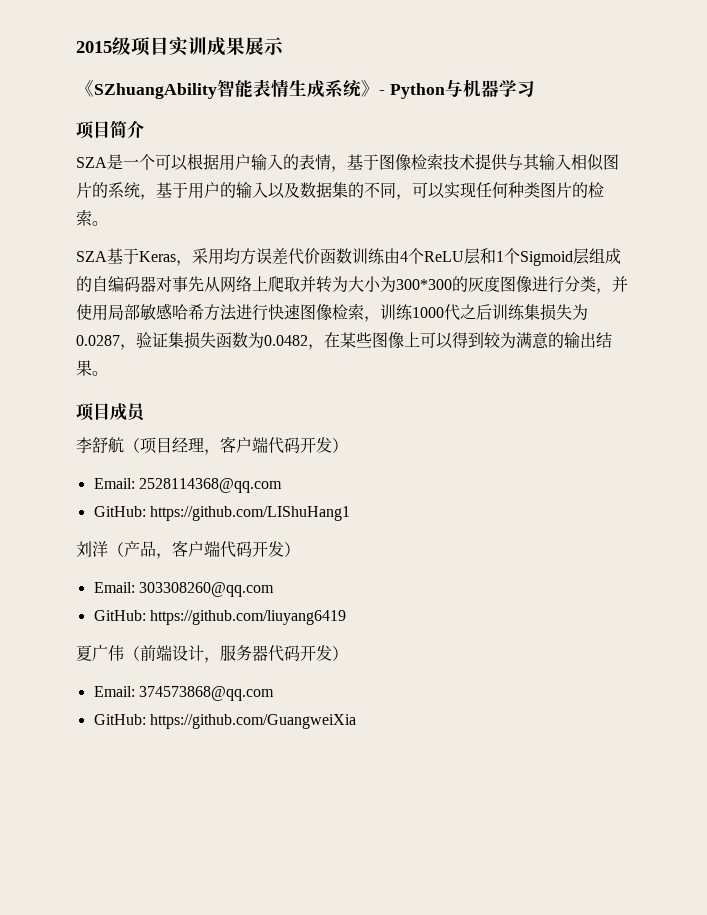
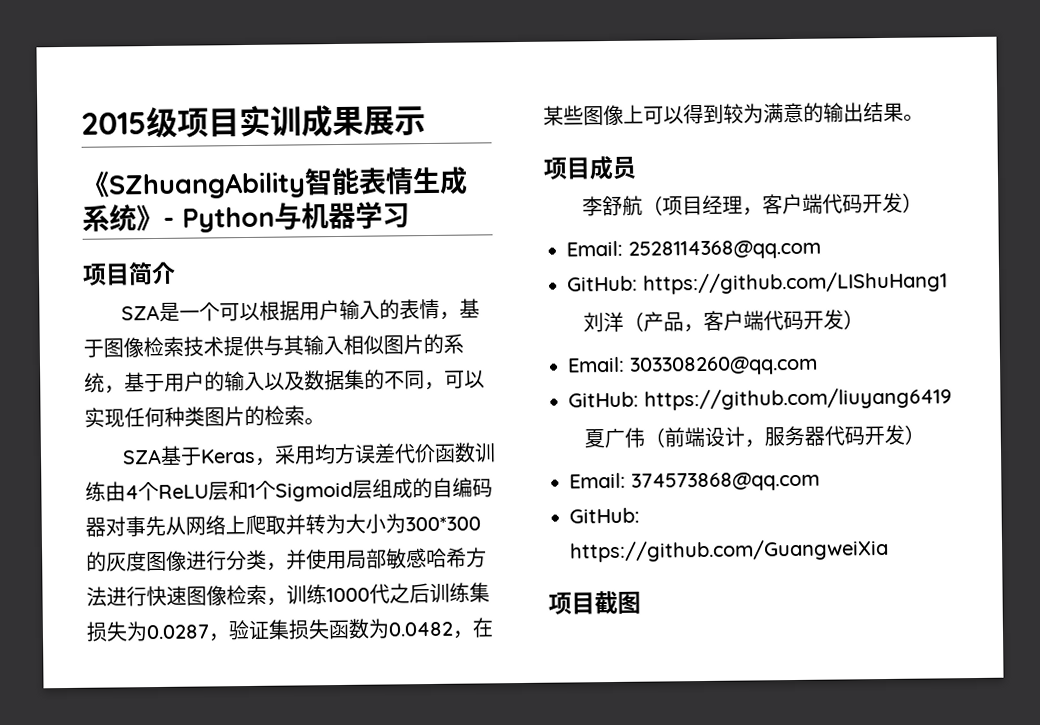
(356, 721) none -> [548,590,641,615] // 项目截图

